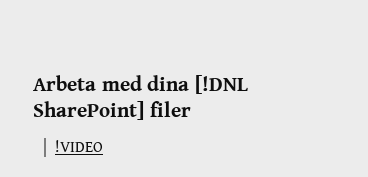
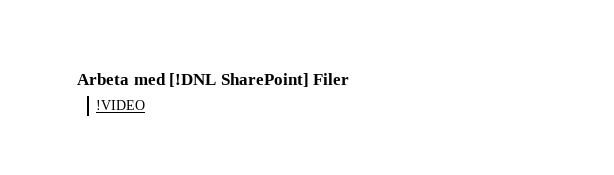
[147,75,190,91] dina -> (166, 79) none
[149,101,191,117] filer -> [313,73,350,85] Filer

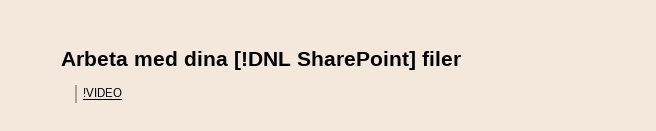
(166, 79) none -> [184,51,228,66] dina
[313,73,350,85] Filer -> [422,51,461,66] filer

